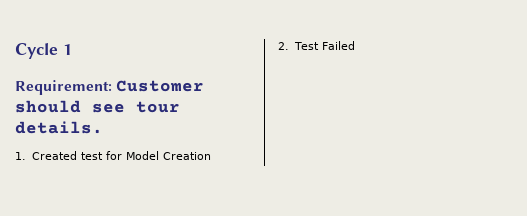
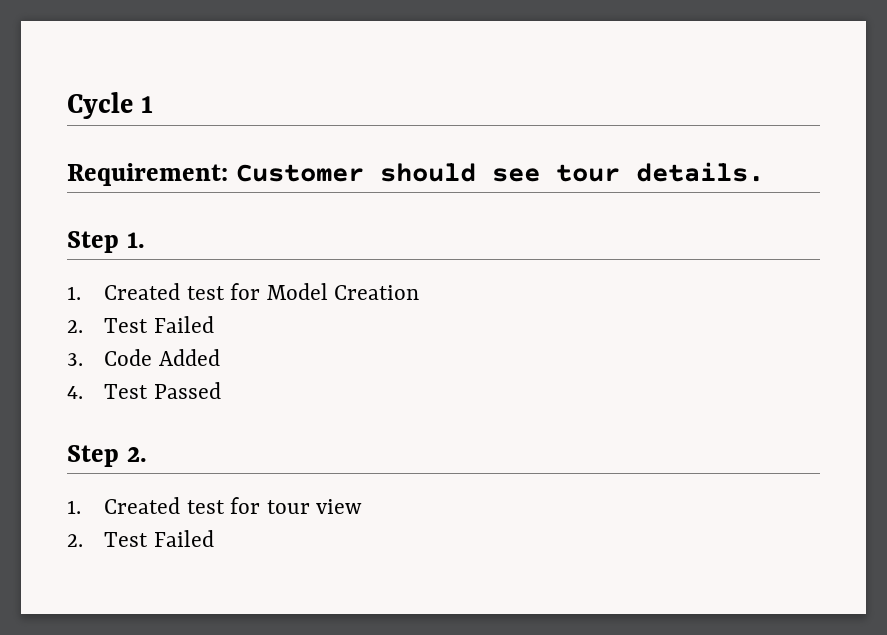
(103, 127) none -> [67,231,145,253] // Step 1.
(356, 45) none -> [67,349,220,366] [67,382,221,399] [67,445,147,467] [67,497,363,514] [67,530,214,547] // 3. Code Added // 4. Test Passed // Step 2. // 1. Created test for tour view // 2. Test Failed

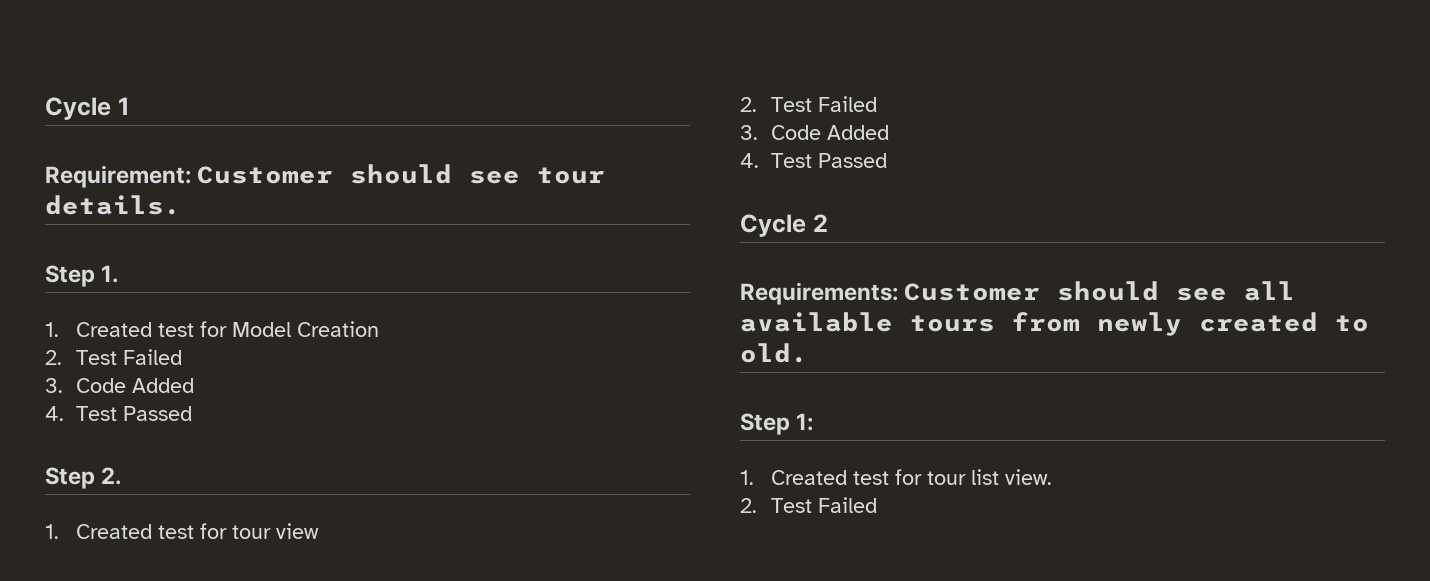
(214, 538) none -> [740,125,889,140] [740,153,887,168] [740,214,828,237] [740,281,1296,305] [740,312,1369,336] [740,343,808,363] [740,413,814,435] [740,469,1052,485] [740,497,877,513] // 3. Code Added // 4. Test Passed // Cycle 2 // Requirements: Customer should see all available tours from newly created to old. // Step 1: // 1. Created test for tour list view. // 2. Test Failed

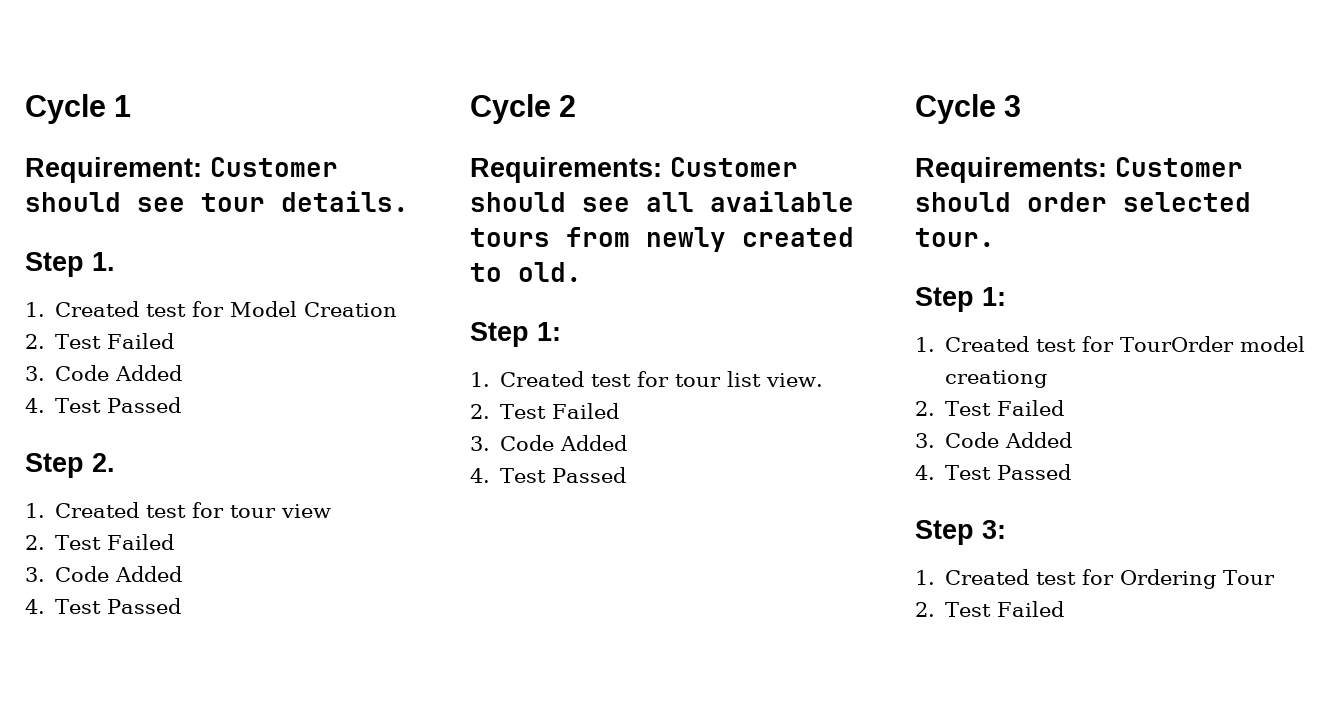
(877, 505) none -> [470,435,628,451] [470,467,627,483] [915,94,1022,124] [915,157,1243,183] [915,192,1251,212] [915,228,995,247] [915,287,1006,312] [915,336,1306,352] [945,370,1048,388] [915,400,1065,416] [915,432,1073,448] [915,464,1072,480] [915,520,1006,545] [915,569,1276,589] [915,601,1065,617] // 3. Code Added // 4. Test Passed // Cycle 3 // Requirements: Customer should order selected tour. // Step 1: // 1. Created test for TourOrder model creationg // 2. Test Failed // 3. Code Added // 4. Test Passed // Step 3: // 1. Created test for Ordering Tour // 2. Test Failed

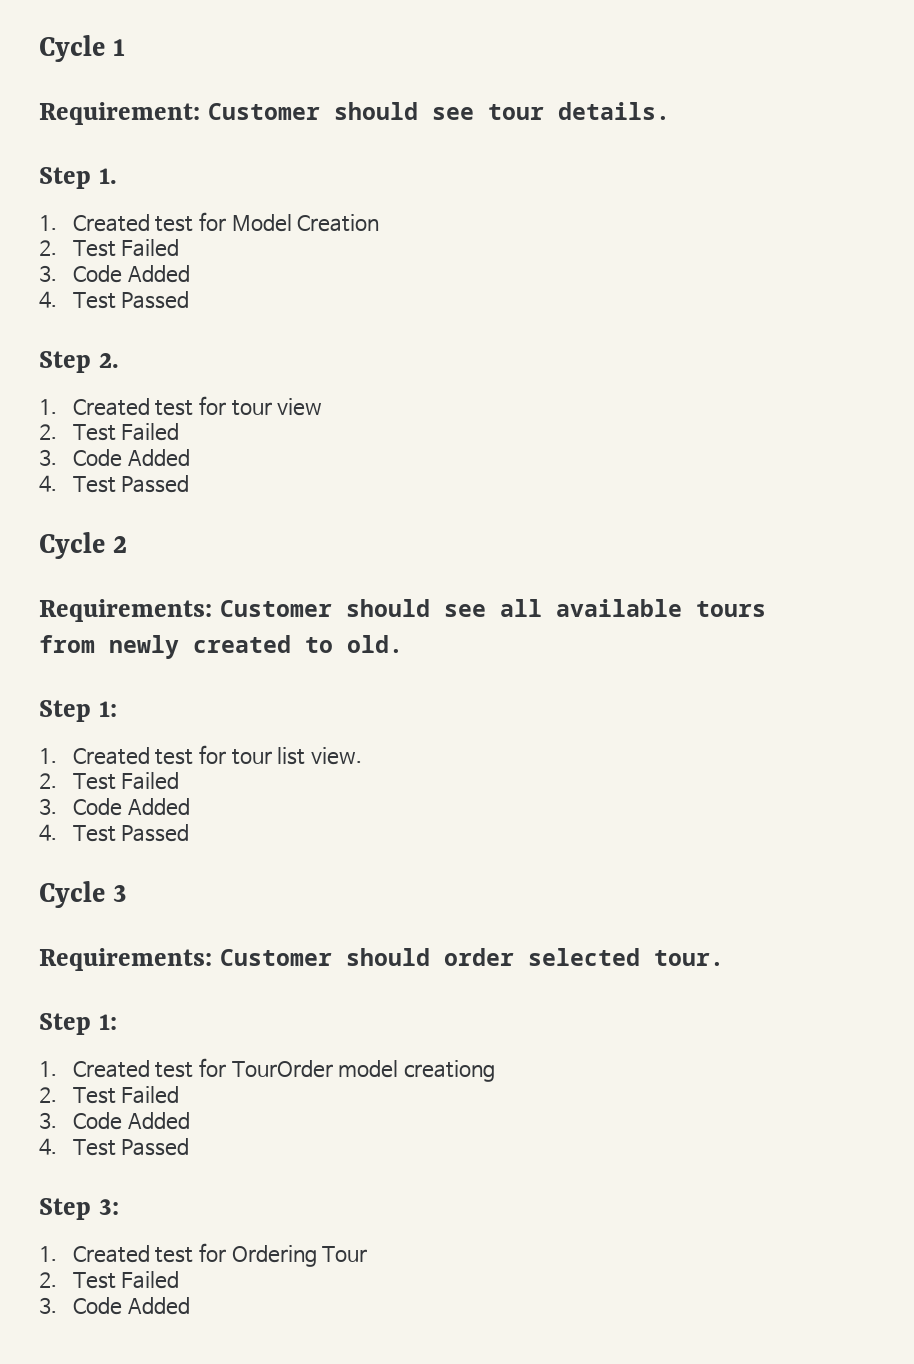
(1065, 609) none -> [39,1297,190,1315] // 3. Code Added

